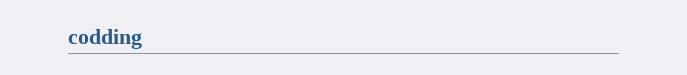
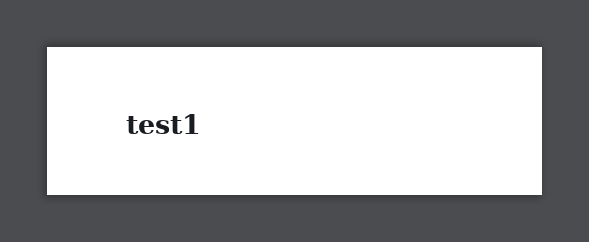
[68,29,142,49] codding -> [126,114,201,134] test1

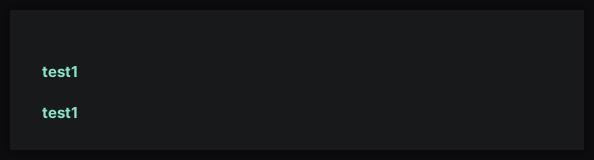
[126,114,201,134] test1 -> [42,66,78,78] [42,107,78,119] test1 // test1

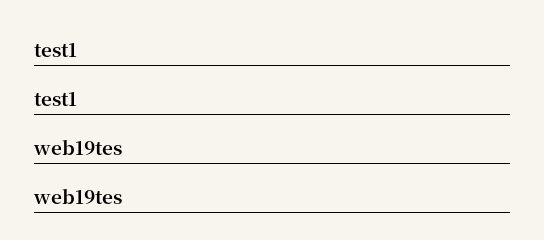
(78, 113) none -> [33,139,122,155] [33,188,122,204] // web19tes // web19tes

